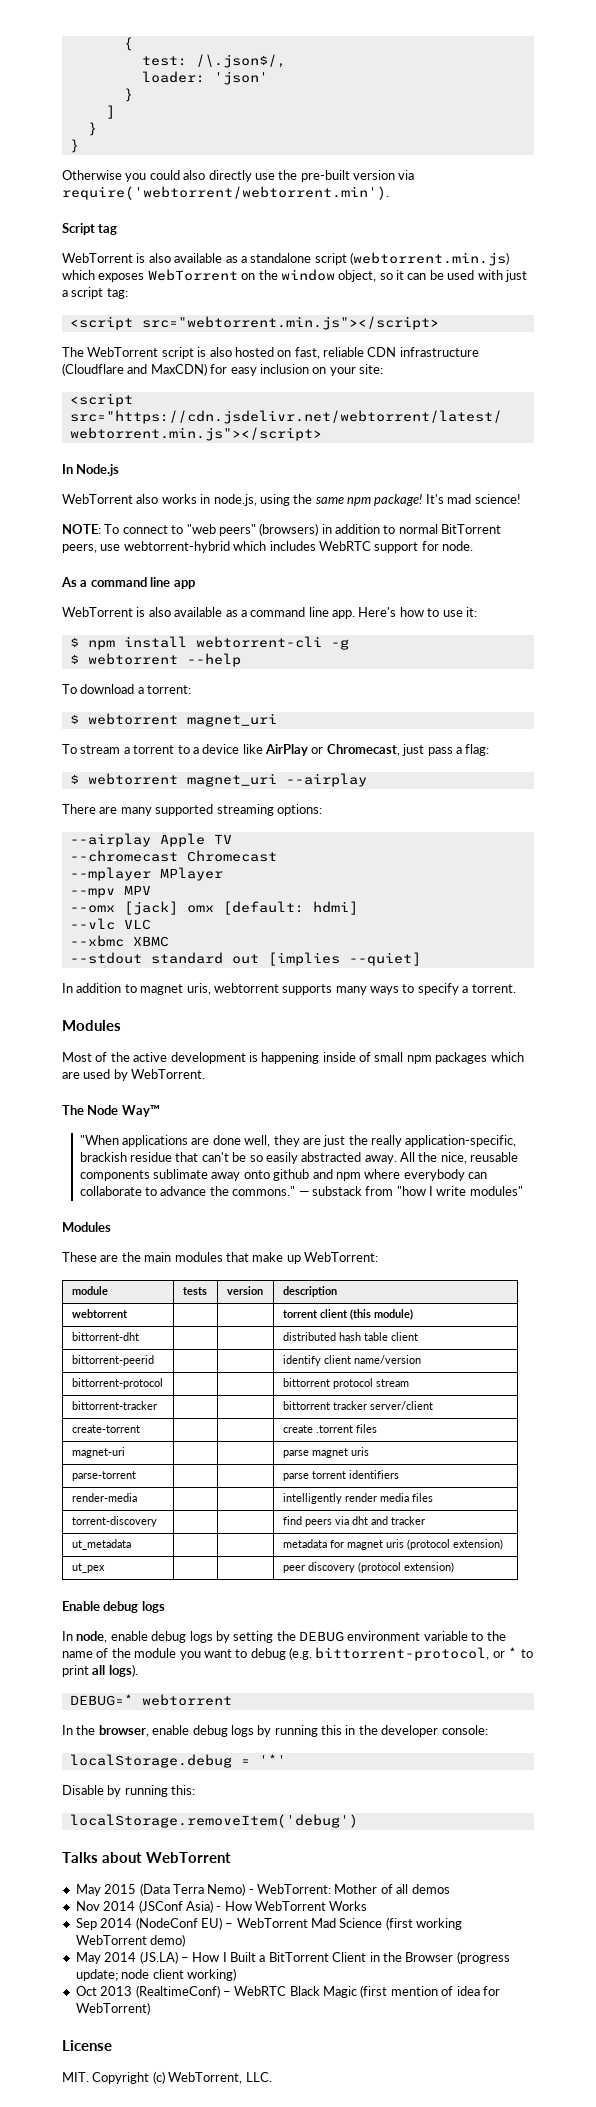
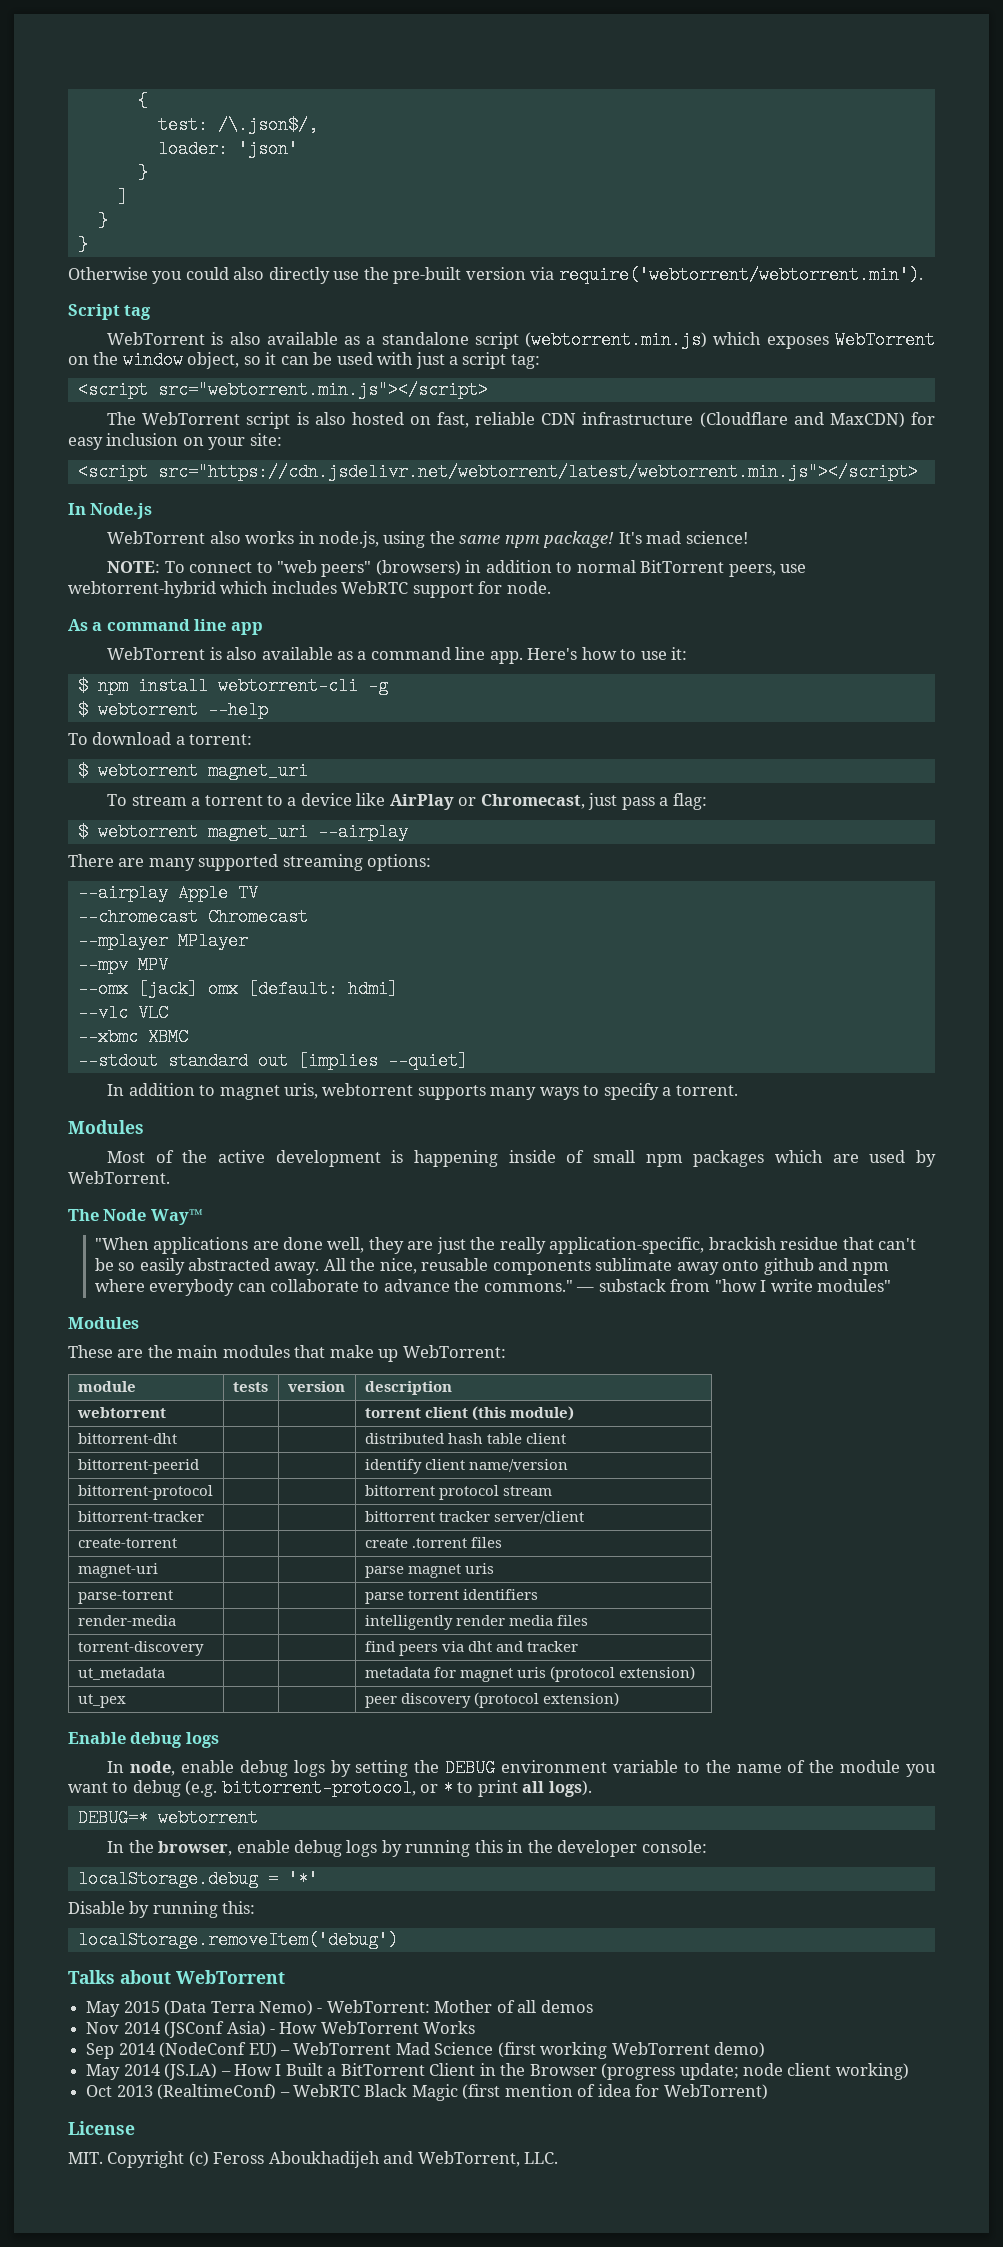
(165, 2077) none -> [213,2151,414,2168] Feross Aboukhadijeh and

